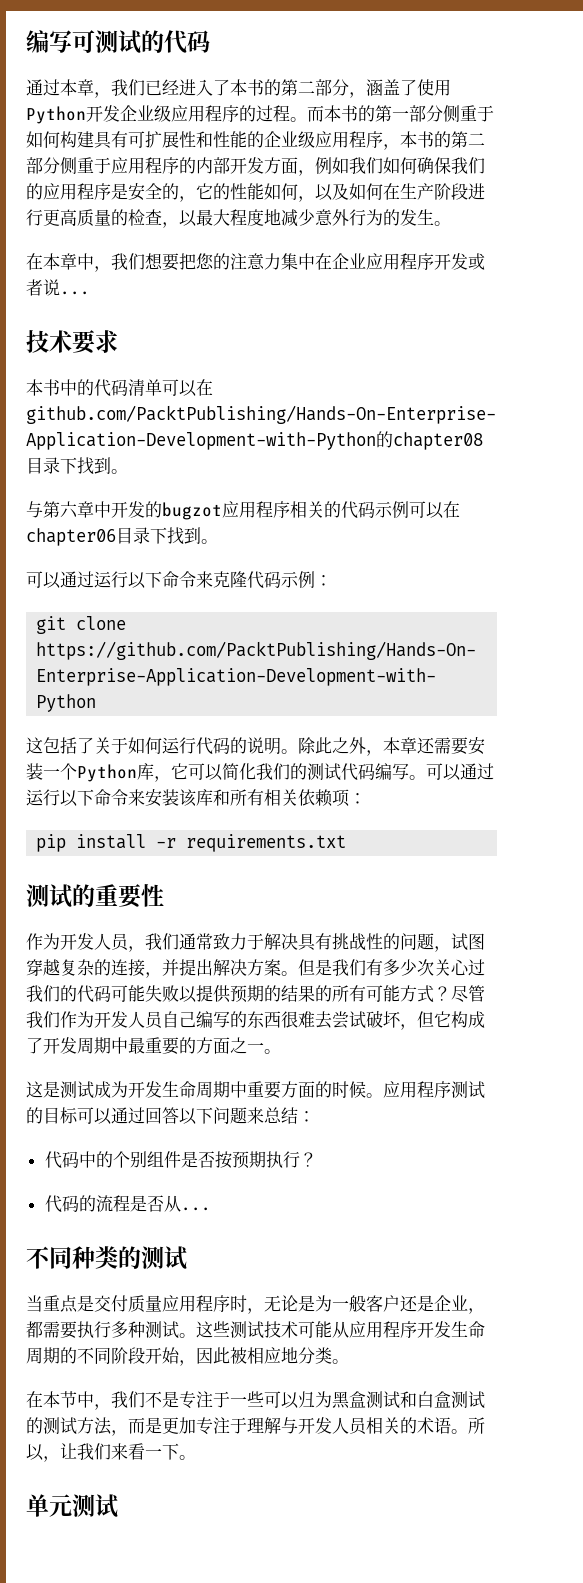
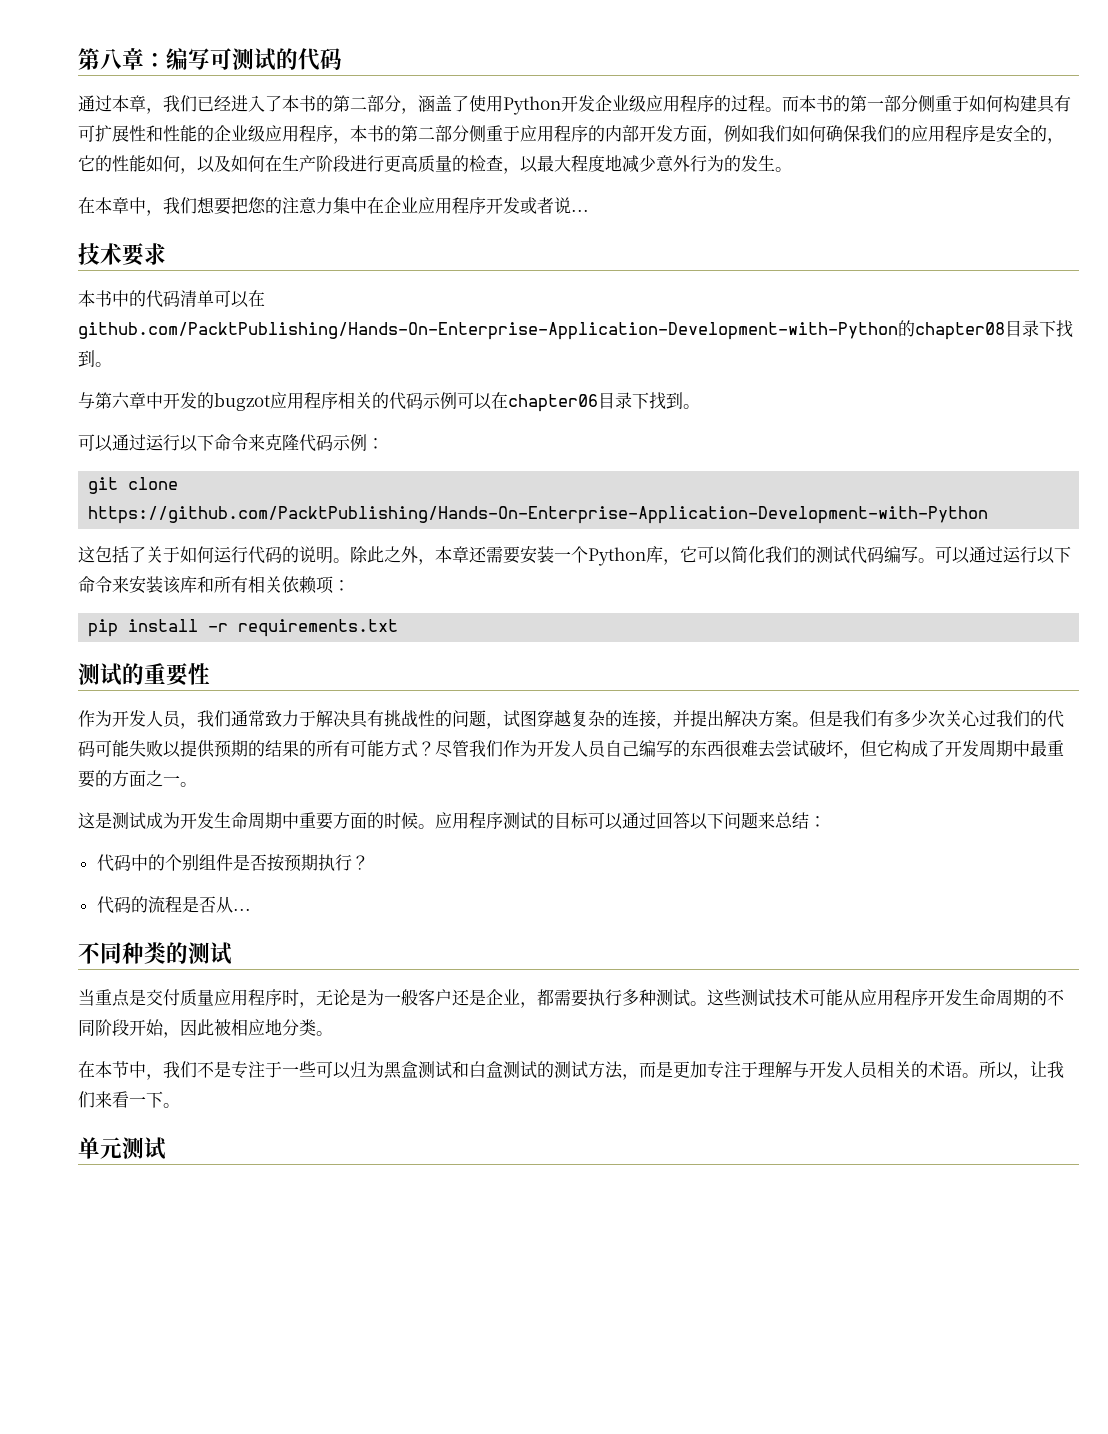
(26, 41) none -> [78,48,166,70] 第八章：

